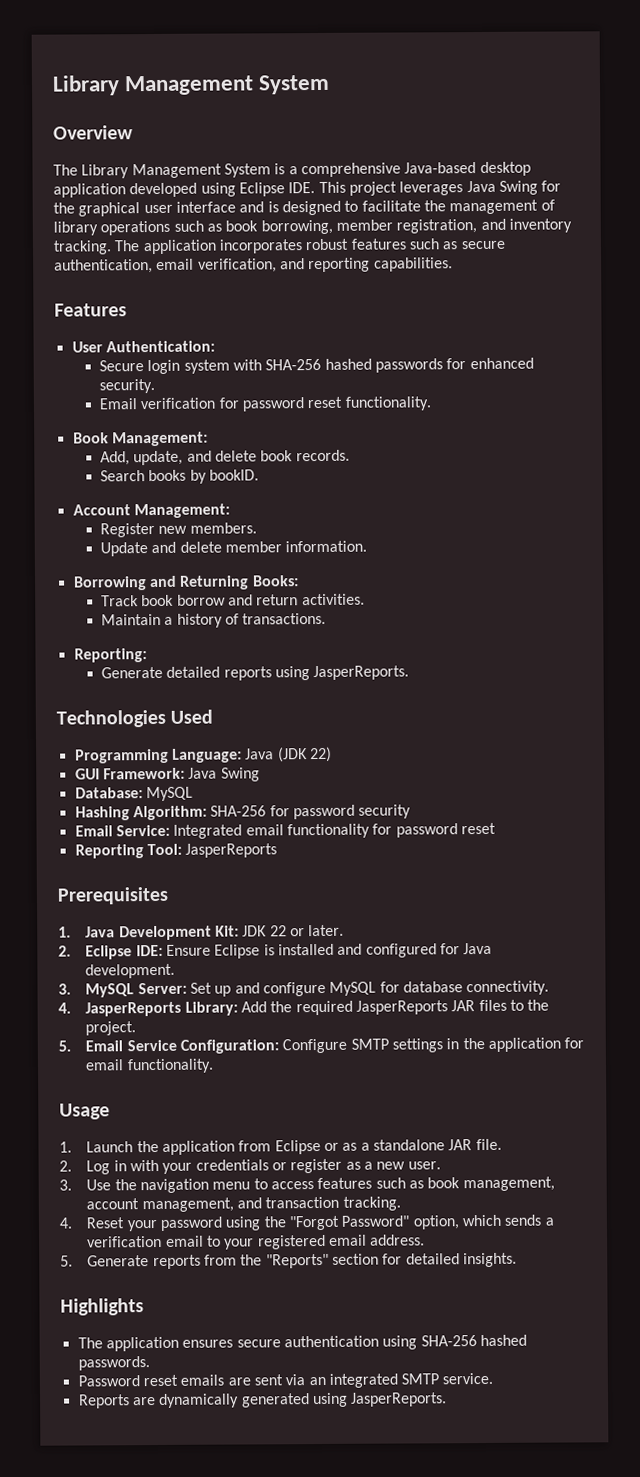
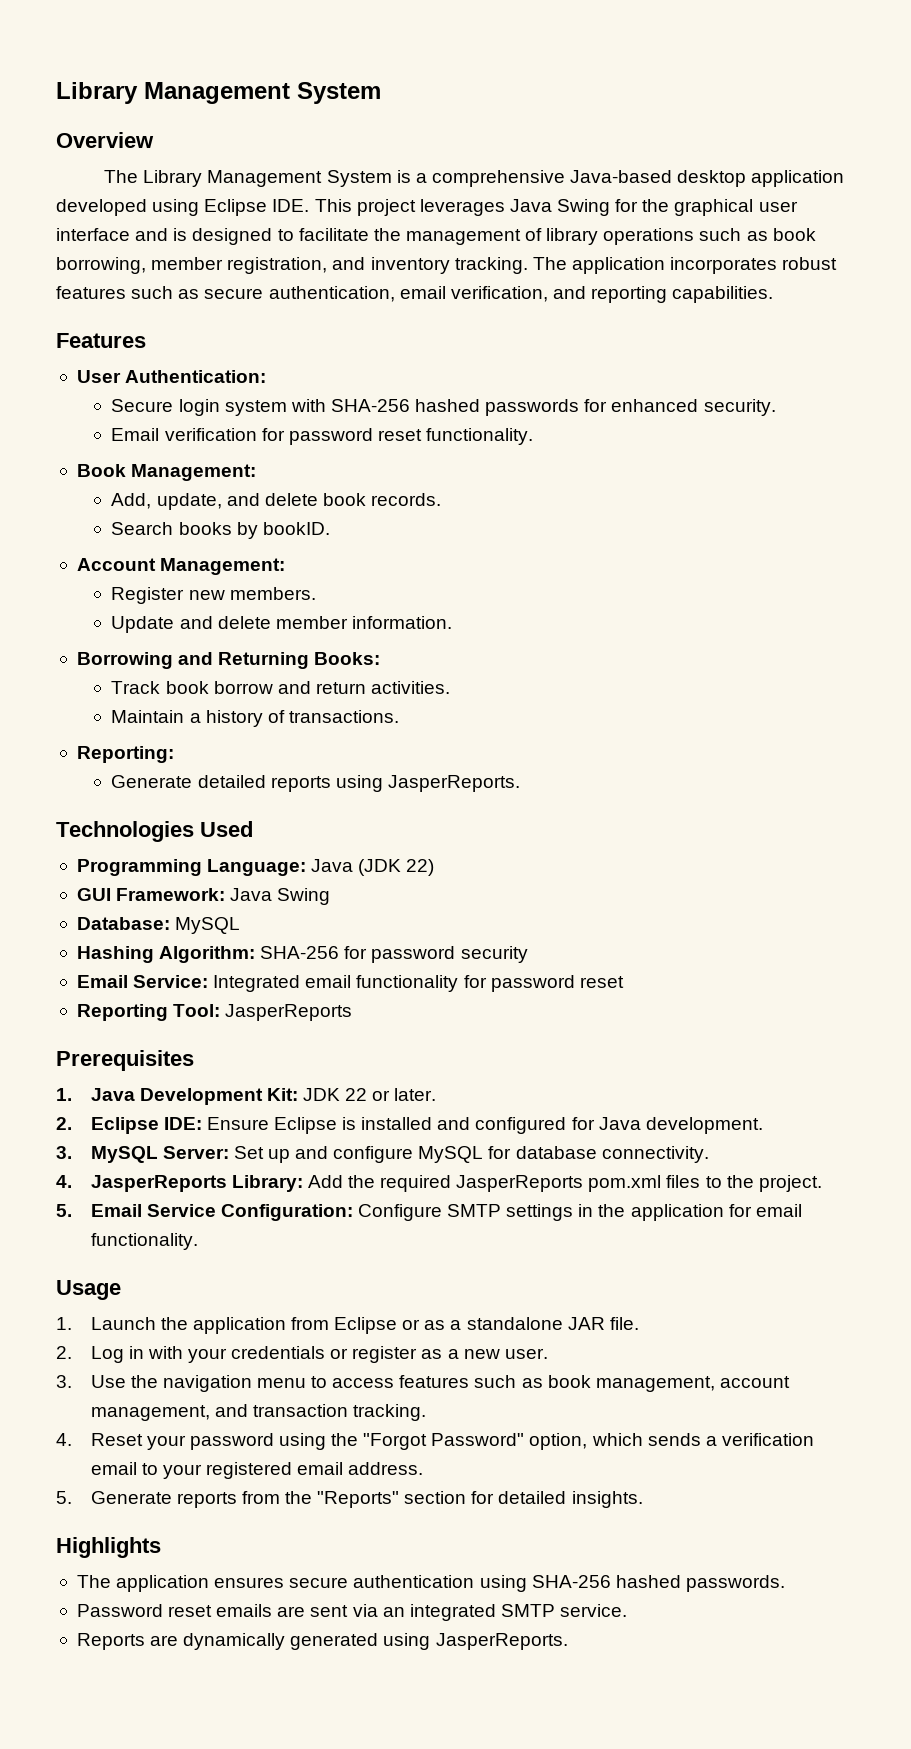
[451,1000,476,1012] JAR -> [588,1175,662,1192] pom.xml

